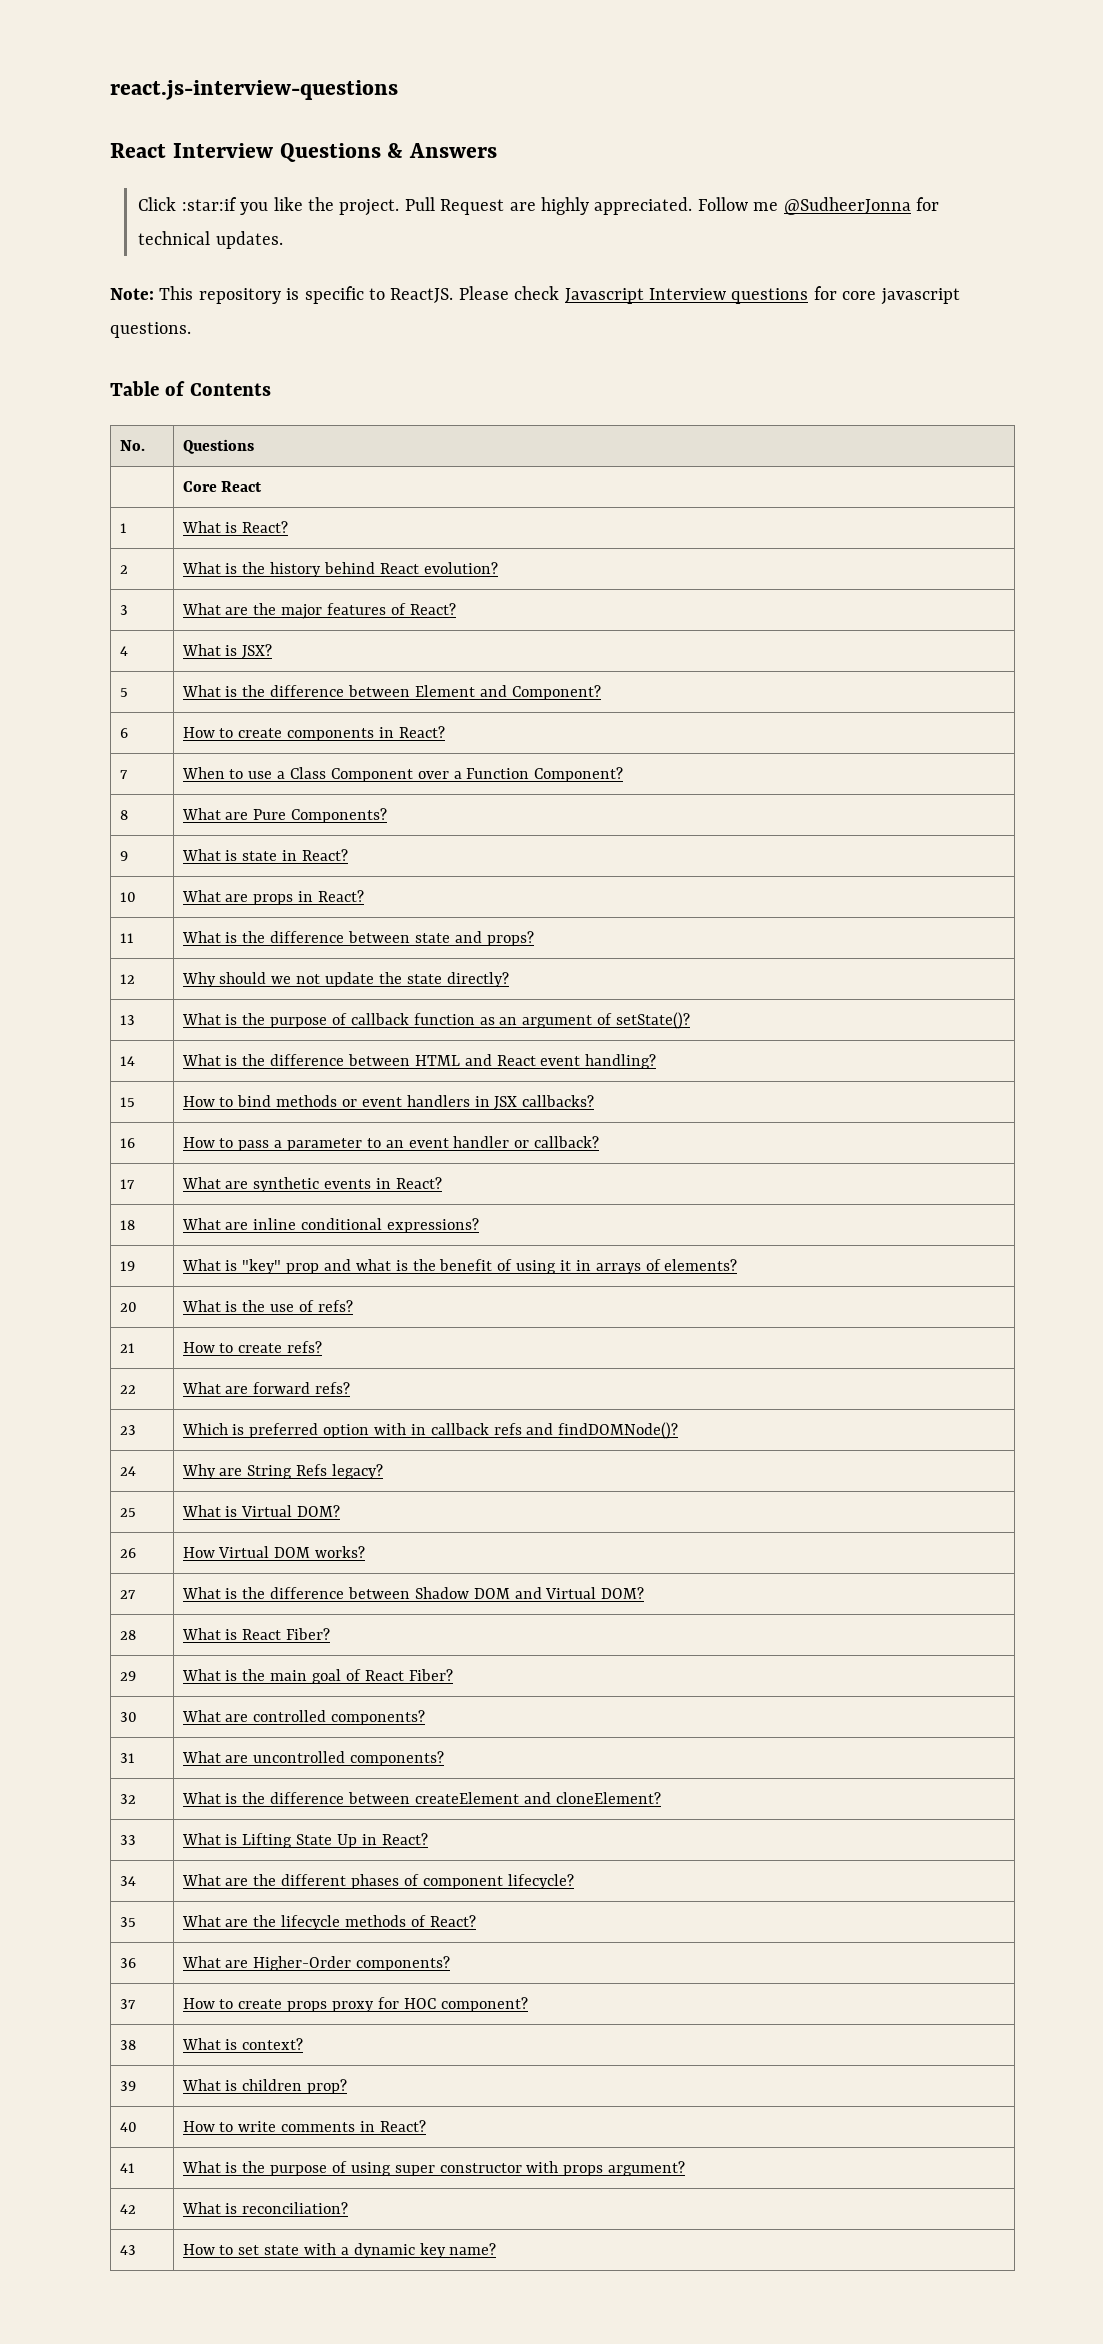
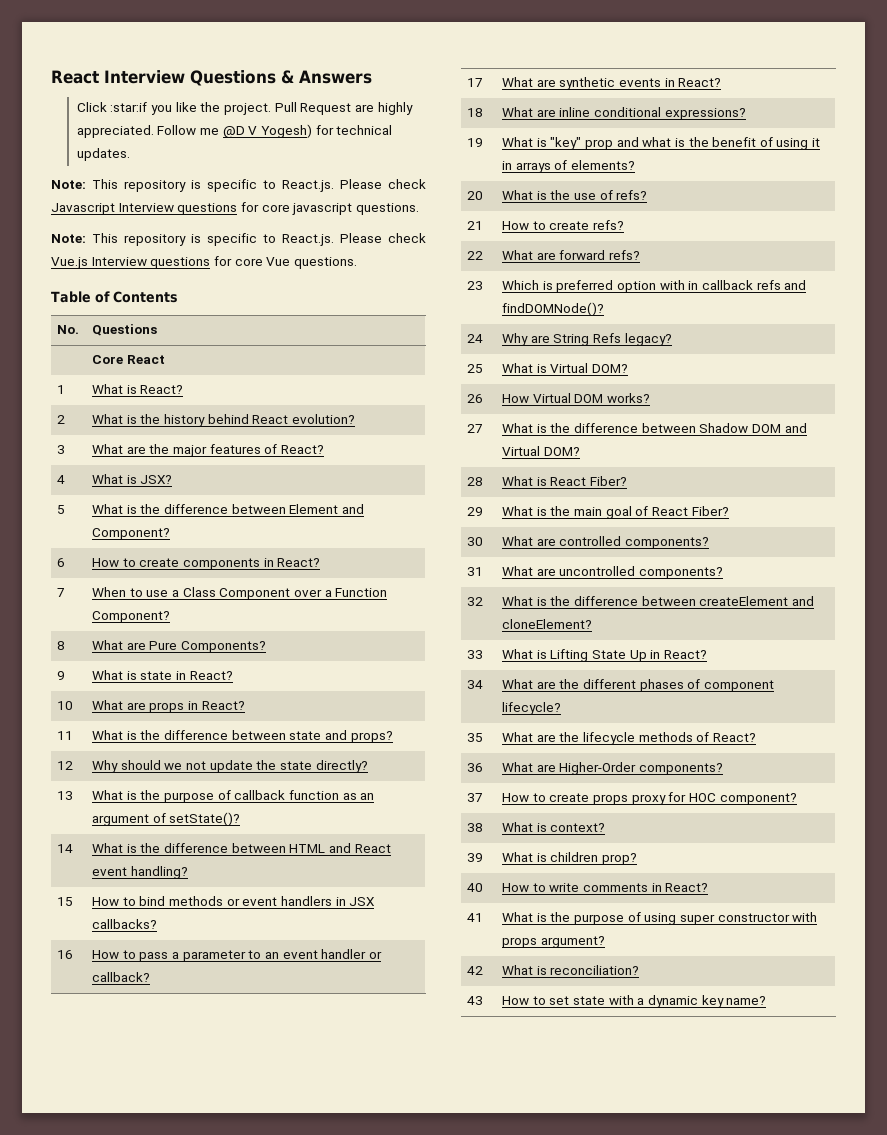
[110,80,398,100] react.js-interview-questions // -> (51, 77) none
[783,197,911,215] @SudheerJonna -> [222,124,312,138] @D V Yogesh)
[390,288,454,303] ReactJS. -> [282,180,334,192] React.js.
(191, 330) none -> [51,233,426,246] [51,256,357,269] // Note: This repository is specific to React.js. Please check Vue.js Interview questions for core Vue questions.

